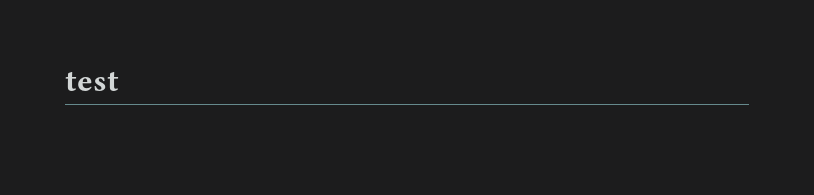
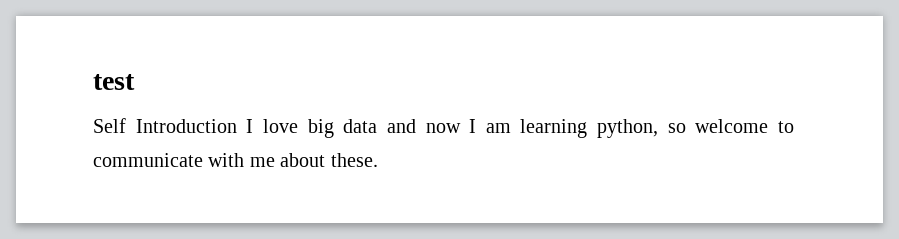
(119, 81) none -> [93,118,794,138] [93,153,378,167] // Self Introduction I love big data and now I am learning python, so welcome to communicate with me about these.

